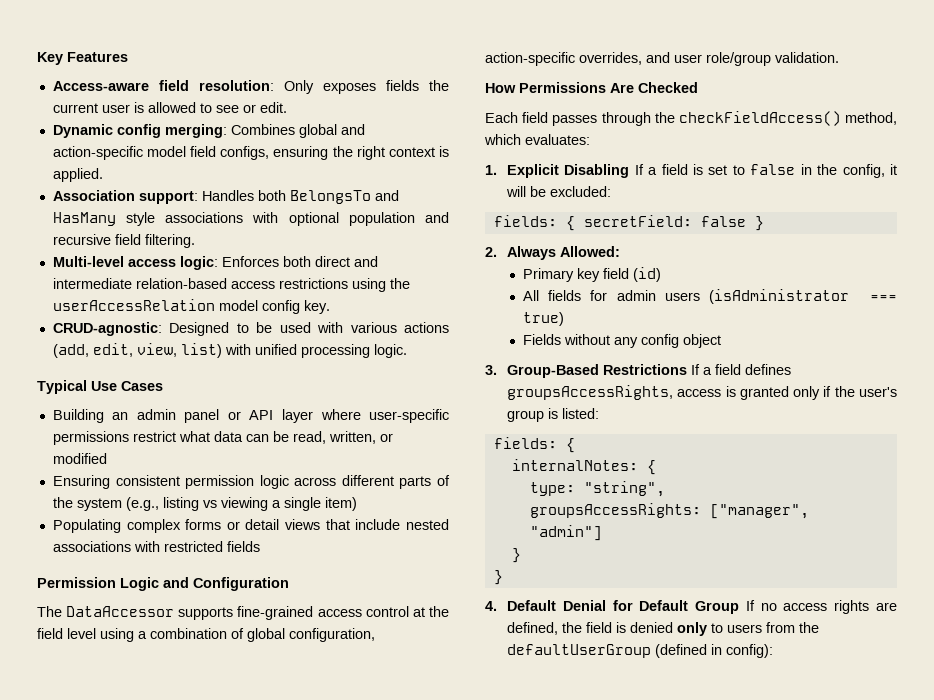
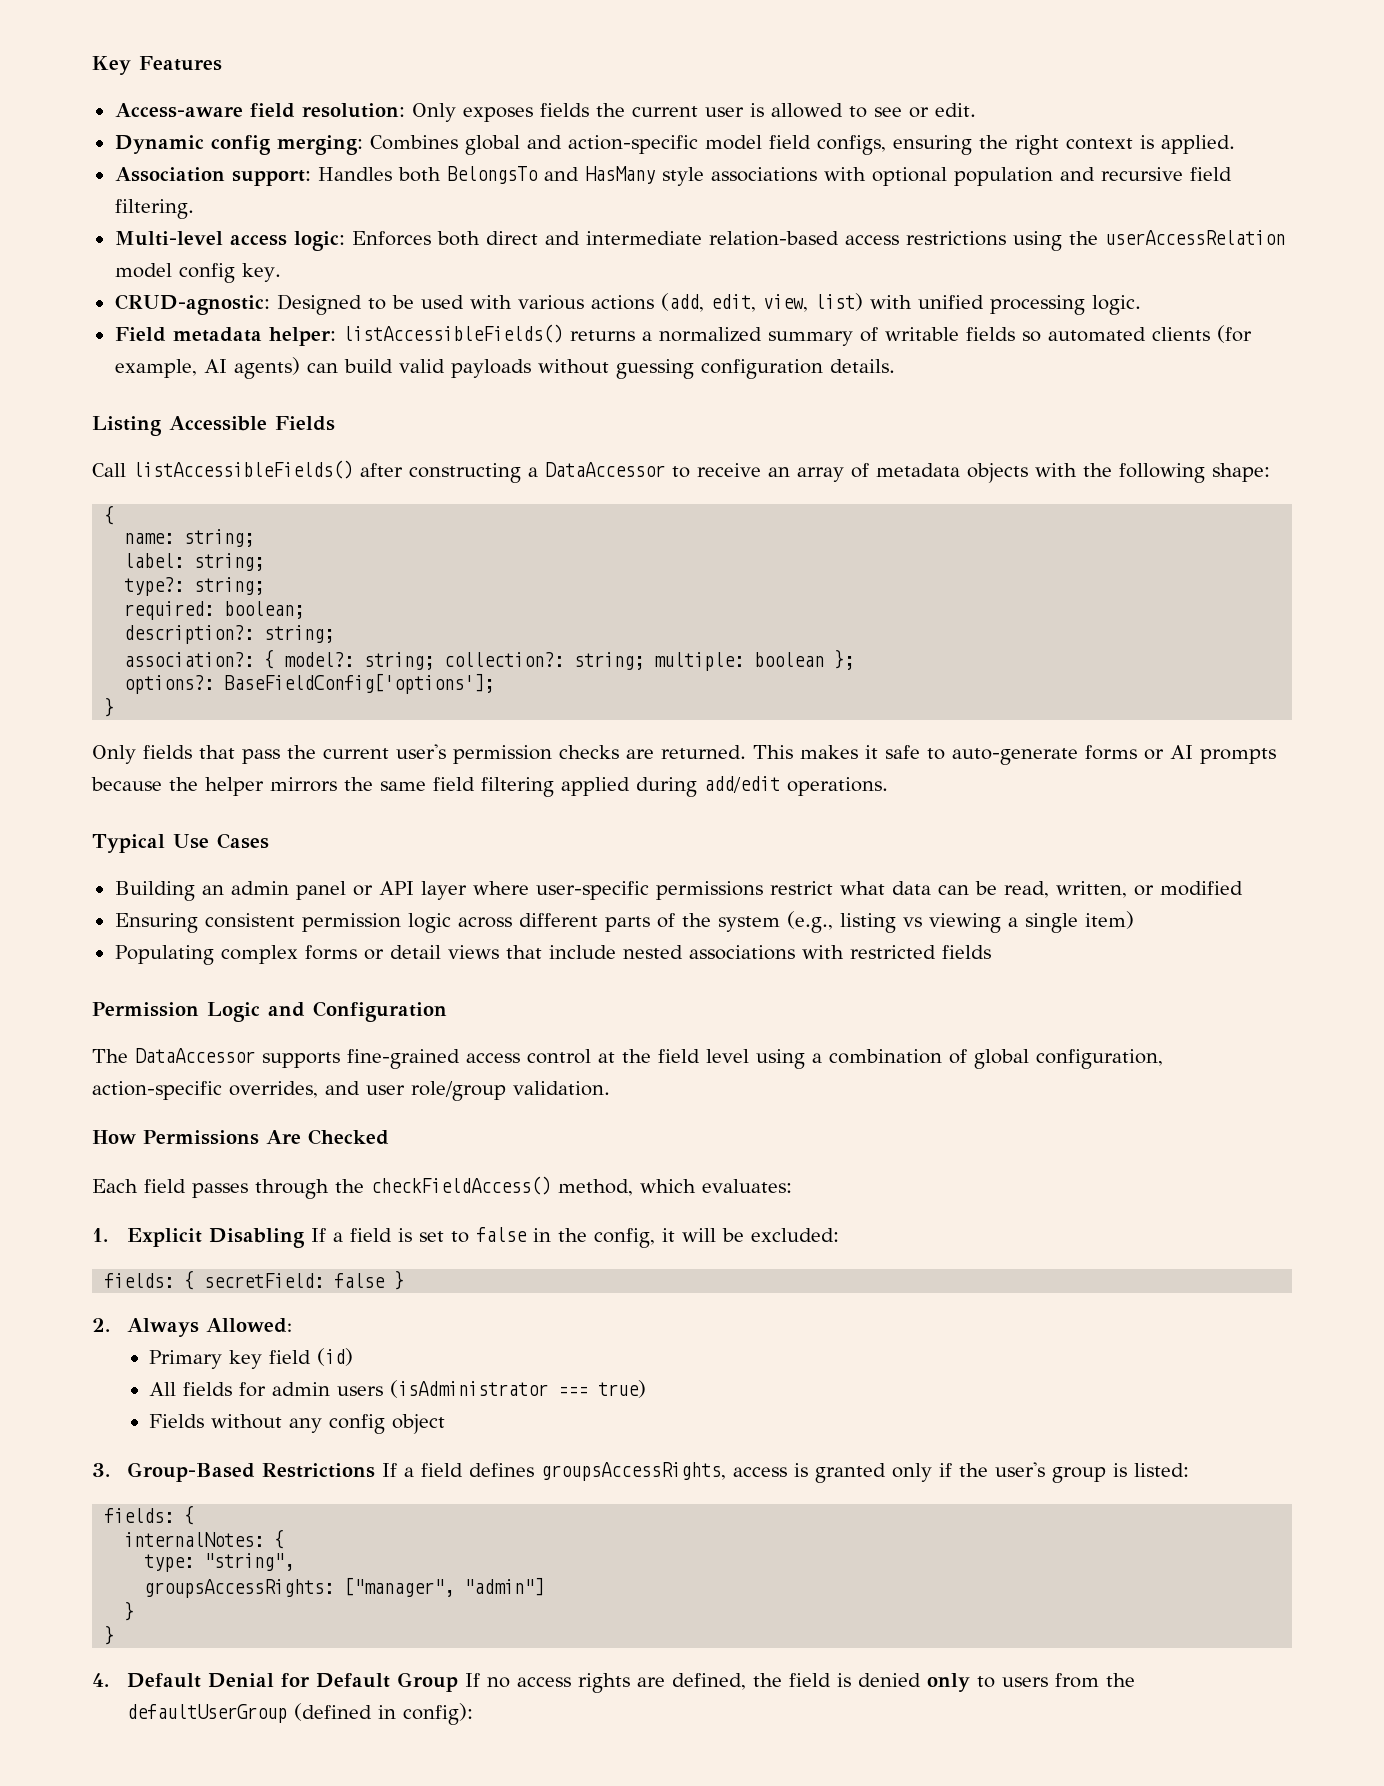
(407, 351) none -> [114,324,1252,346] [114,357,895,379] [92,416,335,436] [92,460,1270,483] [104,505,115,525] [124,529,255,547] [124,553,265,571] [124,577,265,596] [124,601,305,620] [124,625,335,644] [124,649,855,671] [124,673,495,694] [104,697,115,717] [92,744,1276,765] [91,776,888,797] // Field metadata helper: listAccessibleFields() returns a normalized summary of writable fields so automated clients (for example, AI agents) can build valid payloads without guessing configuration details. // Listing Accessible Fields // Call listAccessibleFields() after constructing a DataAccessor to receive an array of metadata objects with the following shape: // { // name: string; // label: string; // type?: string; // required: boolean; // description?: string; // association?: { model?: string; collection?: string; multiple: boolean }; // options?: BaseFieldConfig['options']; // } // Only fields that pass the current user's permission checks are returned. This makes it safe to auto-generate forms or AI prompts because the helper mirrors the same field filtering applied during add/edit operations.

